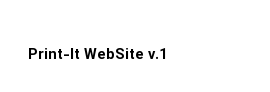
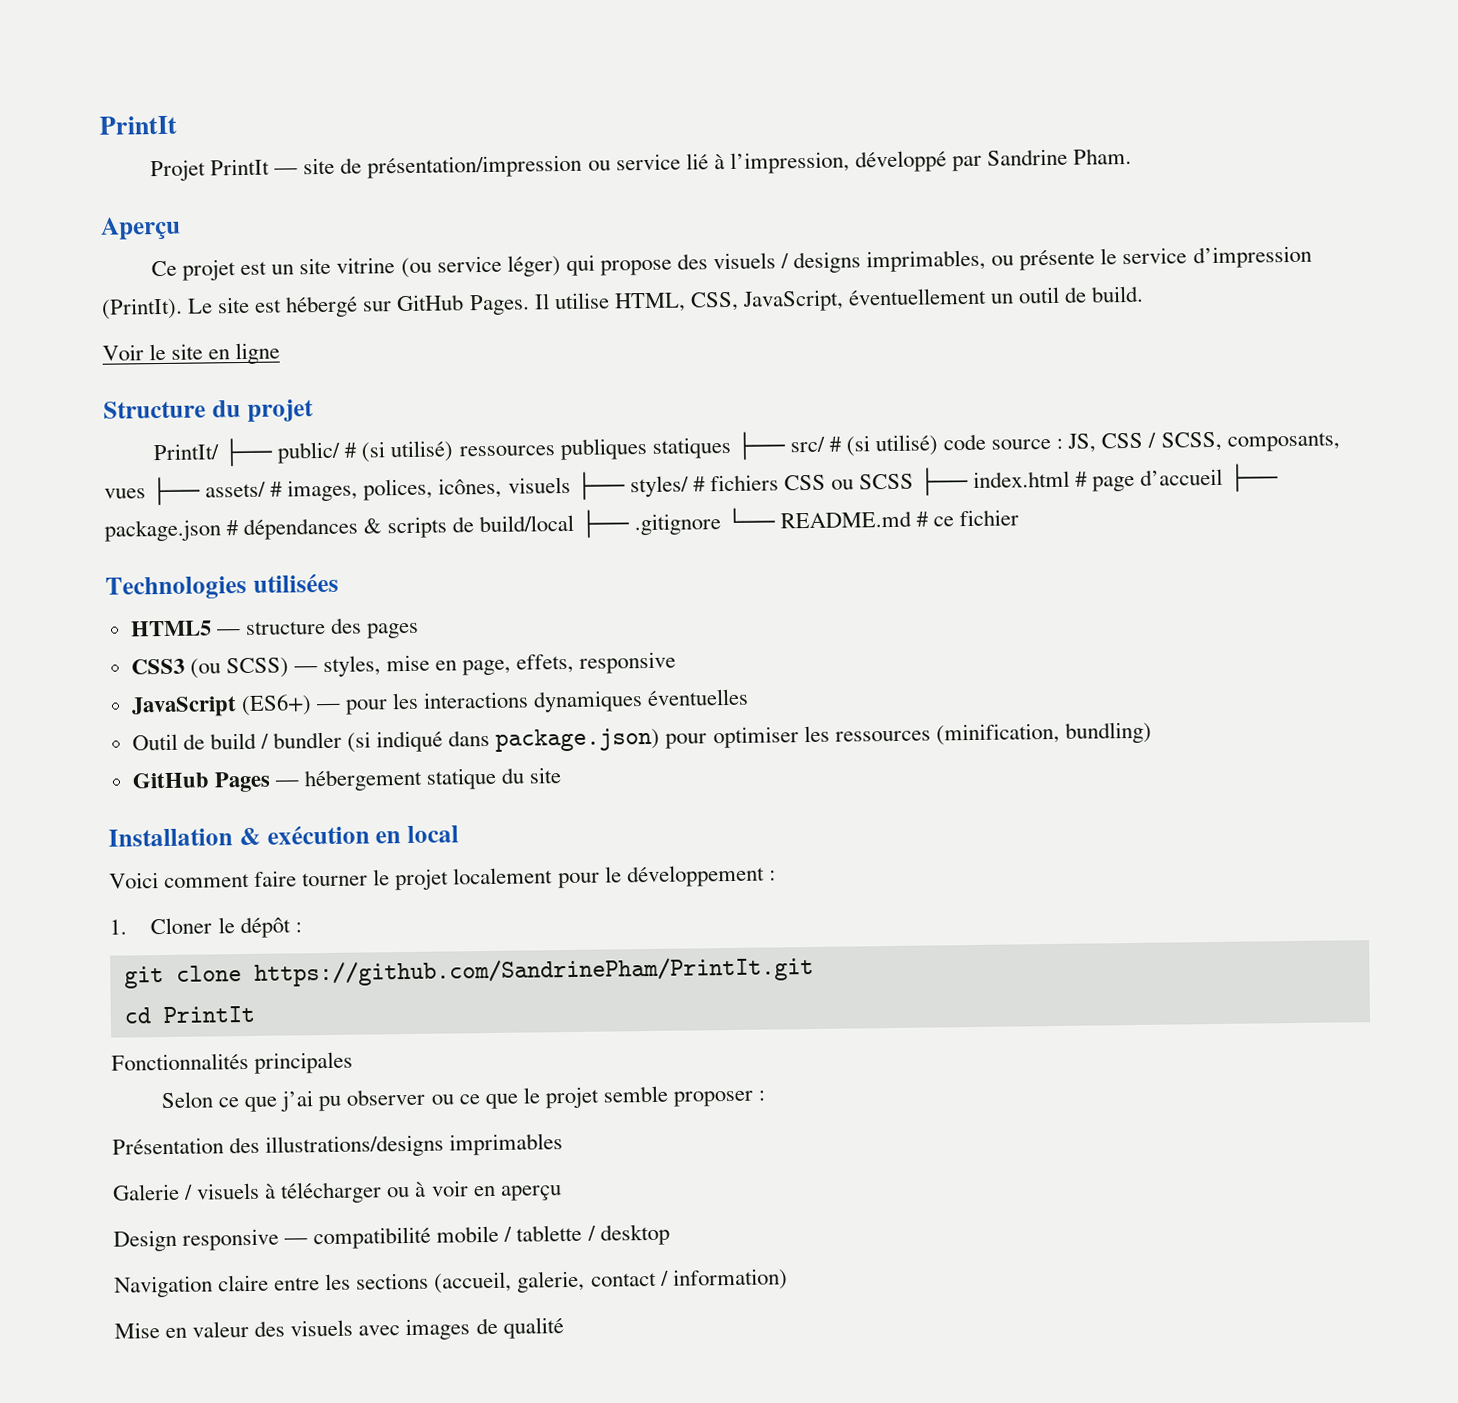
[28,48,167,59] Print-It WebSite v.1 -> [99,115,177,135] [150,147,1133,182] [100,216,181,241] [151,245,1312,281] [101,285,1145,320] [102,342,281,365] [103,399,314,422] [153,431,1340,467] [104,463,1279,506] [104,507,1019,542] [105,573,339,600] [129,617,420,639] [130,651,677,679] [130,688,750,718] [131,721,1152,753] [131,767,562,793] [108,825,459,847] [109,864,776,891] [109,916,302,939] [123,955,814,989] [123,1005,255,1024] [111,1051,354,1074] [161,1085,766,1113] [112,1133,564,1158] [112,1180,562,1204] [113,1223,670,1252] [114,1268,788,1298] [114,1317,564,1341] PrintIt // Projet PrintIt — site de présentation/impression ou service lié à l’impression, développé par Sandrine Pham. // Aperçu // Ce projet est un site vitrine (ou service léger) qui propose des visuels / designs imprimables, ou présente le service d’impression (PrintIt). Le site est hébergé sur GitHub Pages. Il utilise HTML, CSS, JavaScript, éventuellement un outil de build. // Voir le site en ligne // Structure du projet // PrintIt/ ├── public/ # (si utilisé) ressources publiques statiques ├── src/ # (si utilisé) code source : JS, CSS / SCSS, composants, vues ├── assets/ # images, polices, icônes, visuels ├── styles/ # fichiers CSS ou SCSS ├── index.html # page d’accueil ├── package.json # dépendances & scripts de build/local ├── .gitignore └── README.md # ce fichier // Technologies utilisées // HTML5 — structure des pages // CSS3 (ou SCSS) — styles, mise en page, effets, responsive // JavaScript (ES6+) — pour les interactions dynamiques éventuelles // Outil de build / bundler (si indiqué dans package.json) pour optimiser les ressources (minification, bundling) // GitHub Pages — hébergement statique du site // Installation & exécution en local // Voici comment faire tourner le projet localement pour le développement : // 1. Cloner le dépôt : // git clone https://github.com/SandrinePham/PrintIt.git // cd PrintIt // Fonctionnalités principales // Selon ce que j’ai pu observer ou ce que le projet semble proposer : // Présentation des illustrations/designs imprimables // Galerie / visuels à télécharger ou à voir en aperçu // Design responsive — compatibilité mobile / tablette / desktop // Navigation claire entre les sections (accueil, galerie, contact / information) // Mise en valeur des visuels avec images de qualité

